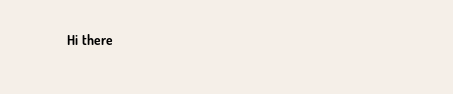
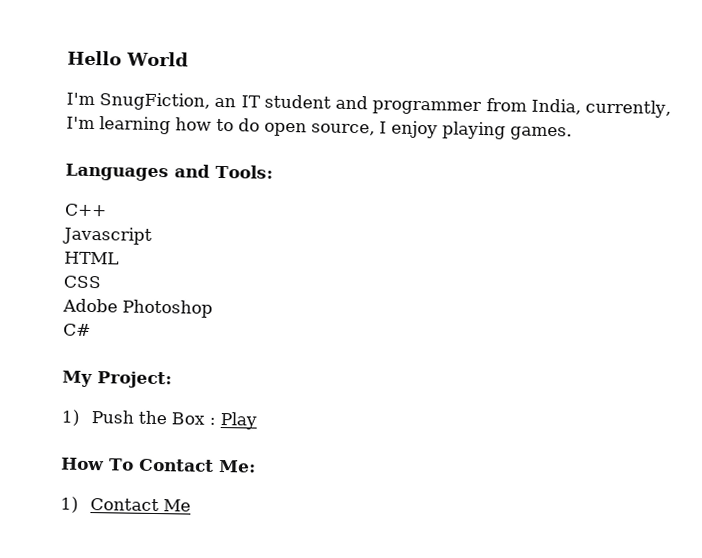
[67,34,113,45] Hi there -> [67,50,189,67] [66,92,672,118] [66,116,572,141] [65,163,273,182] [64,203,107,217] [62,226,152,245] [64,251,119,265] [63,275,102,289] [62,298,213,318] [63,323,91,336] [62,370,172,389] [61,409,257,430] [61,457,256,473] [60,496,191,513] Hello World // I'm SnugFiction, an IT student and programmer from India, currently, I'm learning how to do open source, I enjoy playing games. // Languages and Tools: // C++ // Javascript // HTML // CSS // Adobe Photoshop // C# // My Project: // 1) Push the Box : Play // How To Contact Me: // 1) Contact Me

